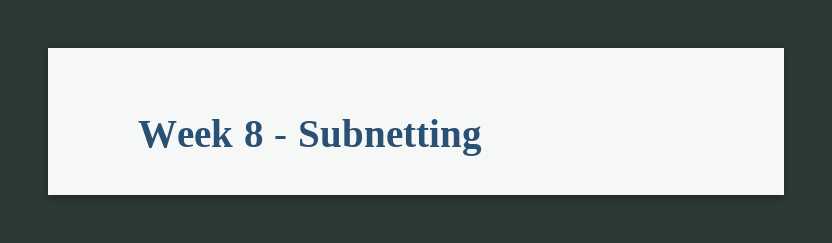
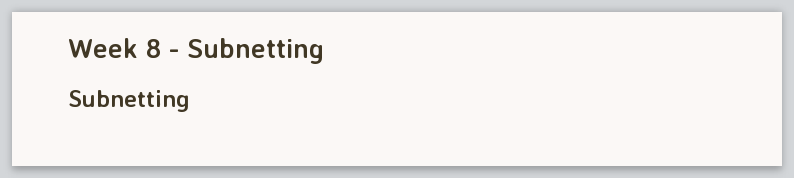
(482, 137) none -> [68,90,190,112] // Subnetting

